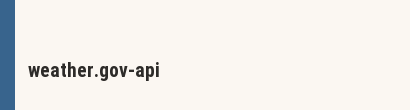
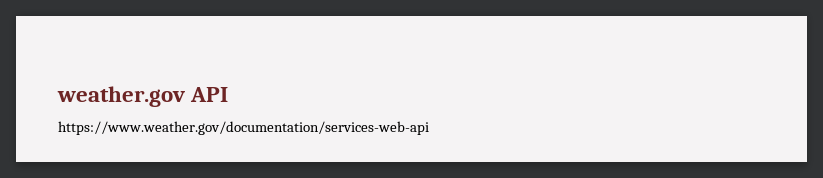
[28,62,160,81] weather.gov-api -> [57,86,229,107] [58,121,429,135] weather.gov API // https://www.weather.gov/documentation/services-web-api

